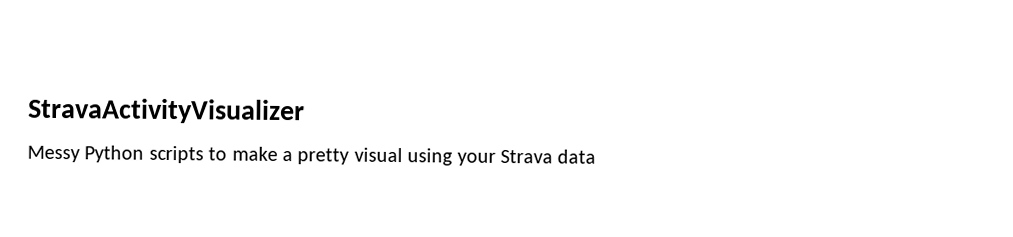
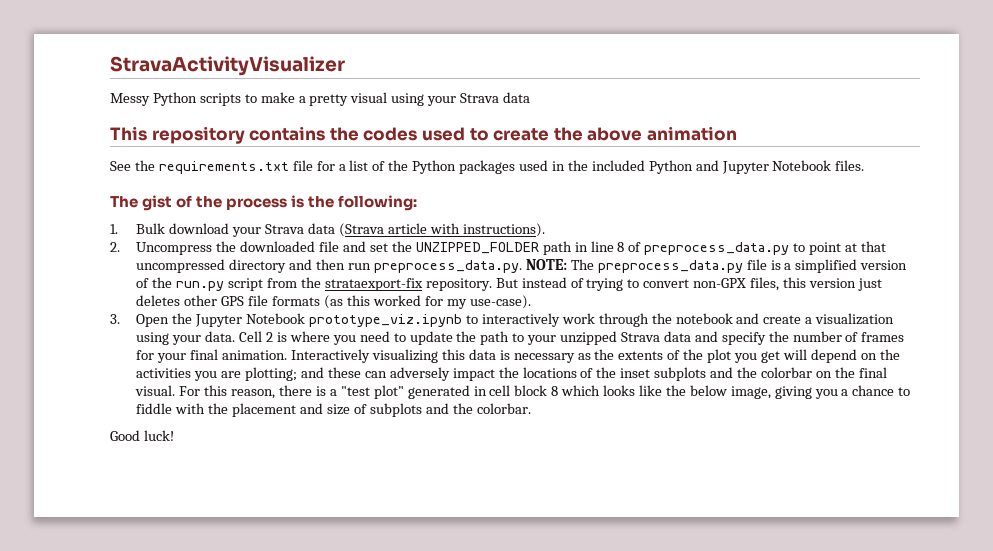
(597, 156) none -> [110,126,737,144] [110,160,865,174] [110,195,418,211] [110,223,545,237] [110,241,886,255] [136,259,908,273] [136,277,882,291] [136,295,531,309] [110,313,895,327] [136,331,905,345] [136,349,900,363] [136,367,887,381] [135,385,911,399] [136,403,531,417] [110,430,174,441] // This repository contains the codes used to create the above animation // See the requirements.txt file for a list of the Python packages used in the included Python and Jupyter Notebook files. // The gist of the process is the following: // 1. Bulk download your Strava data (Strava article with instructions). // 2. Uncompress the downloaded file and set the UNZIPPED_FOLDER path in line 8 of preprocess_data.py to point at that uncompressed directory and then run preprocess_data.py. NOTE: The preprocess_data.py file is a simplified version of the run.py script from the strataexport-fix repository. But instead of trying to convert non-GPX files, this version just deletes other GPS file formats (as this worked for my use-case). // 3. Open the Jupyter Notebook prototype_viz.ipynb to interactively work through the notebook and create a visualization using your data. Cell 2 is where you need to update the path to your unzipped Strava data and specify the number of frames for your final animation. Interactively visualizing this data is necessary as the extents of the plot you get will depend on the activities you are plotting; and these can adversely impact the locations of the inset subplots and the colorbar on the final visual. For this reason, there is a "test plot" generated in cell block 8 which looks like the below image, giving you a chance to fiddle with the placement and size of subplots and the colorbar. // Good luck!

